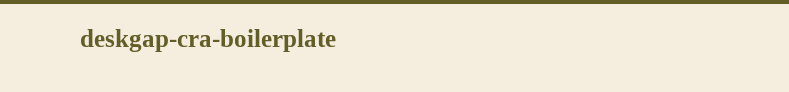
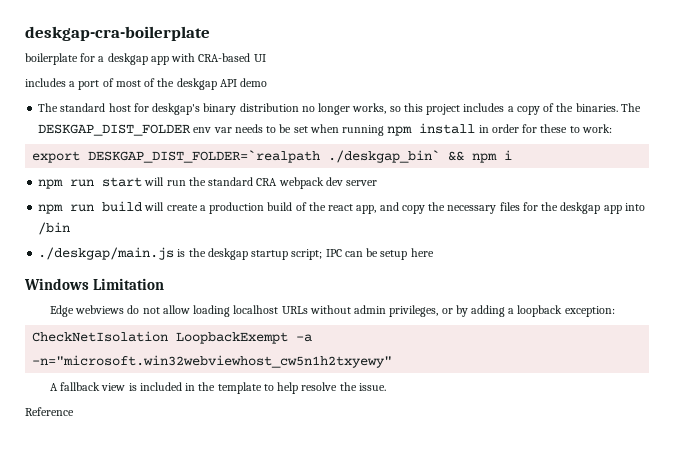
(336, 40) none -> [25,53,266,65] [25,78,268,90] [38,103,641,115] [38,123,612,136] [32,150,513,163] [38,177,378,189] [38,201,645,214] [38,222,71,235] [38,247,434,260] [24,278,165,290] [49,305,615,317] [32,331,313,344] [32,355,393,368] [49,382,386,394] [25,407,74,416] // boilerplate for a deskgap app with CRA-based UI // includes a port of most of the deskgap API demo // The standard host for deskgap's binary distribution no longer works, so this project includes a copy of the binaries. The DESKGAP_DIST_FOLDER env var needs to be set when running npm install in order for these to work: // export DESKGAP_DIST_FOLDER=`realpath ./deskgap_bin` && npm i // npm run start will run the standard CRA webpack dev server // npm run build will create a production build of the react app, and copy the necessary files for the deskgap app into /bin // ./deskgap/main.js is the deskgap startup script; IPC can be setup here // Windows Limitation // Edge webviews do not allow loading localhost URLs without admin privileges, or by adding a loopback exception: // CheckNetIsolation LoopbackExempt -a -n="microsoft.win32webviewhost_cw5n1h2txyewy" // A fallback view is included in the template to help resolve the issue. // Reference

